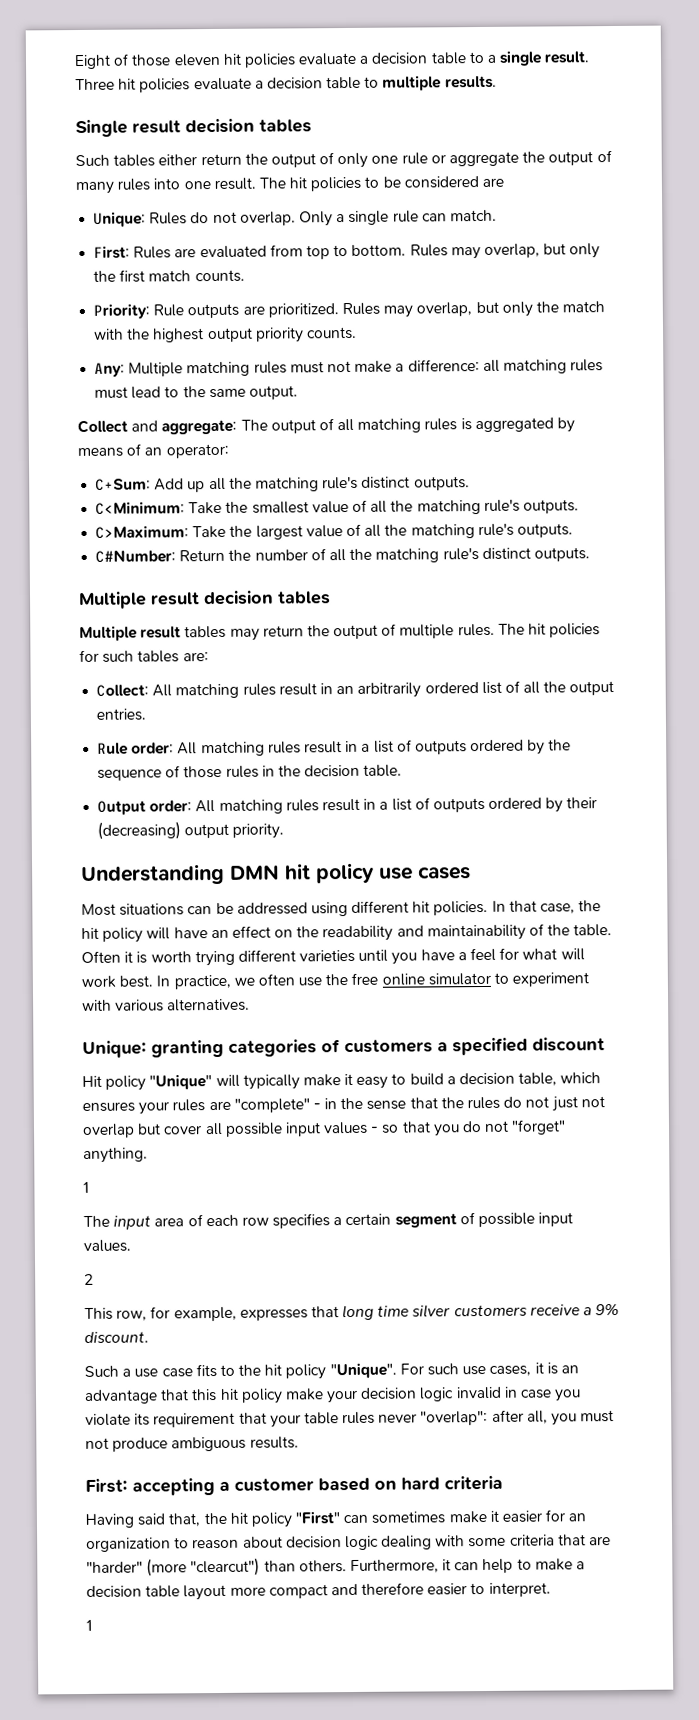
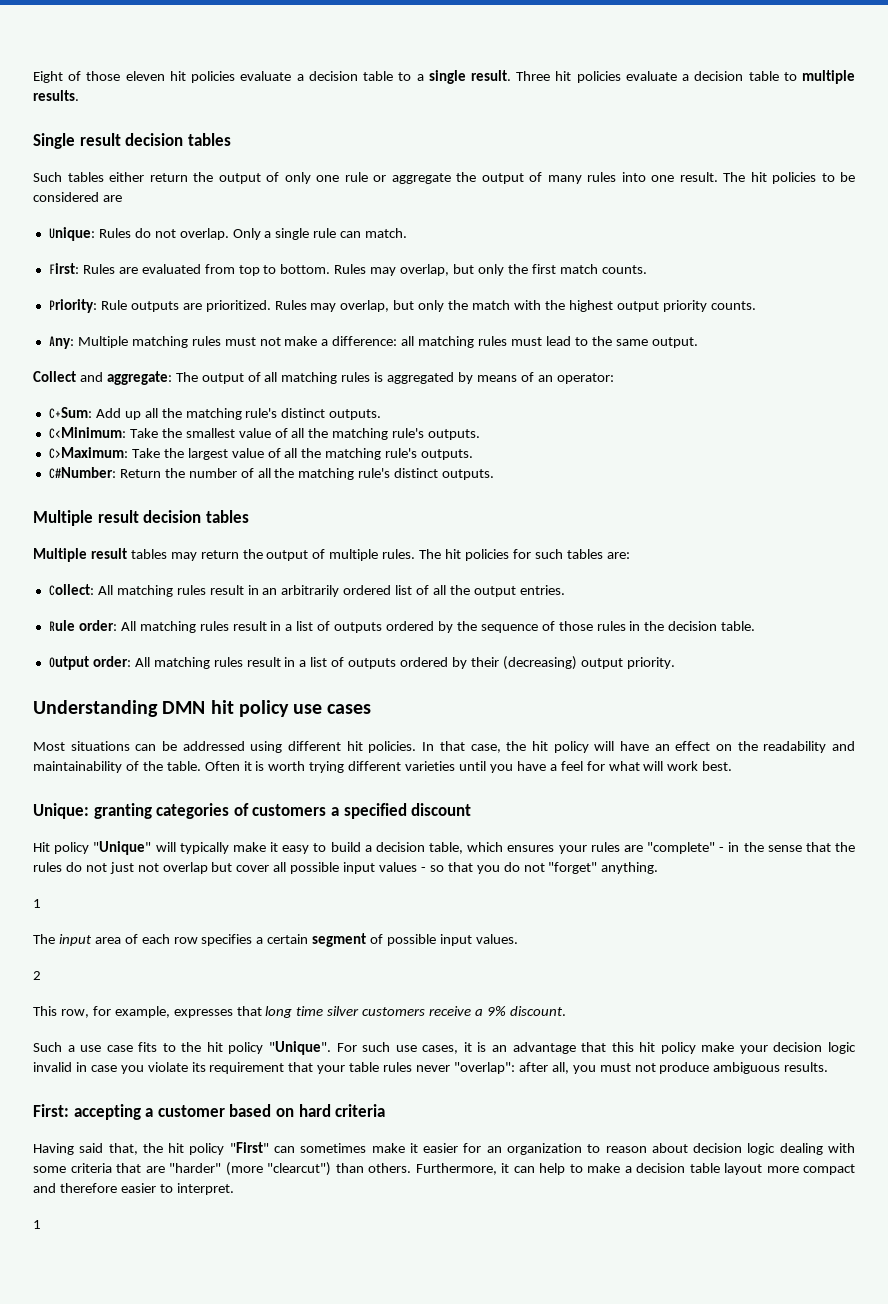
[156,972,590,990] [82,998,251,1012] In practice, we often use the free online simulator to experiment with various alternatives. -> (733, 766) none

